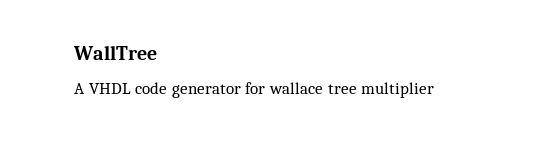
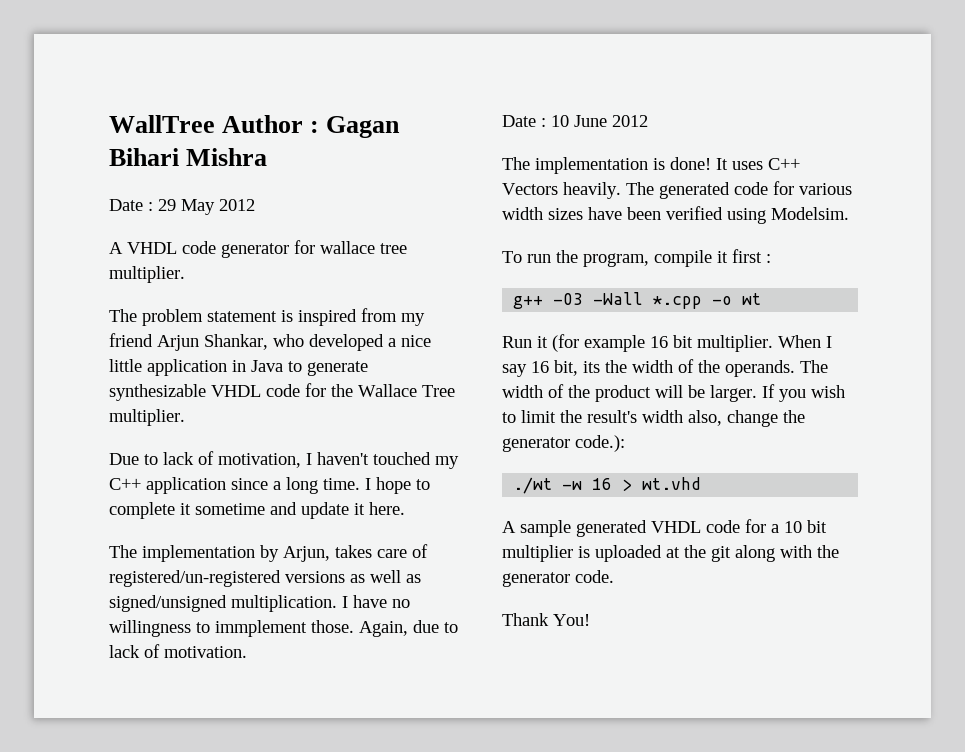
(157, 52) none -> [222,115,401,138] [109,148,268,166] [109,199,255,215] Author : Gagan Bihari Mishra // Date : 29 May 2012
[361,82,435,98] multiplier -> [109,266,185,283] [109,308,425,326] [109,333,431,351] [109,359,368,376] [109,383,455,401] [109,409,185,426] [109,451,459,469] [109,477,430,494] [109,502,405,519] [109,544,428,562] [109,570,421,587] [109,595,410,612] [109,620,458,637] [109,644,247,658] [502,115,648,127] [502,157,800,174] [502,181,852,199] [502,206,849,224] [502,249,771,267] [513,292,762,309] [502,334,832,352] [502,359,828,377] [502,384,845,402] [502,410,805,427] [502,435,625,452] [513,477,702,494] [502,519,827,537] [502,545,839,562] [502,570,614,587] [502,613,590,626] multiplier. // The problem statement is inspired from my friend Arjun Shankar, who developed a nice little application in Java to generate synthesizable VHDL code for the Wallace Tree multiplier. // Due to lack of motivation, I haven't touched my C++ application since a long time. I hope to complete it sometime and update it here. // The implementation by Arjun, takes care of registered/un-registered versions as well as signed/unsigned multiplication. I have no willingness to immplement those. Again, due to lack of motivation. // Date : 10 June 2012 // The implementation is done! It uses C++ Vectors heavily. The generated code for various width sizes have been verified using Modelsim. // To run the program, compile it first : // g++ -O3 -Wall *.cpp -o wt // Run it (for example 16 bit multiplier. When I say 16 bit, its the width of the operands. The width of the product will be larger. If you wish to limit the result's width also, change the generator code.): // ./wt -w 16 > wt.vhd // A sample generated VHDL code for a 10 bit multiplier is uploaded at the git along with the generator code. // Thank You!

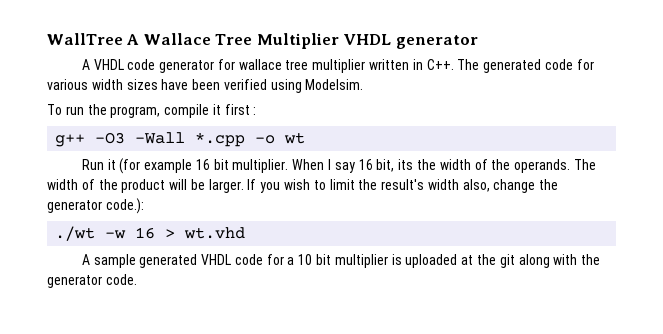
[222,115,401,138] [109,148,268,166] [109,199,255,215] Author : Gagan Bihari Mishra // Date : 29 May 2012 -> [127,33,478,49] A Wallace Tree Multiplier VHDL generator
[109,266,185,283] [109,308,425,326] [109,333,431,351] [109,359,368,376] [109,383,455,401] [109,409,185,426] [109,451,459,469] [109,477,430,494] [109,502,405,519] [109,544,428,562] [109,570,421,587] [109,595,410,612] [109,620,458,637] [109,644,247,658] [502,115,648,127] [502,157,800,174] [502,182,621,199] multiplier. // The problem statement is inspired from my friend Arjun Shankar, who developed a nice little application in Java to generate synthesizable VHDL code for the Wallace Tree multiplier. // Due to lack of motivation, I haven't touched my C++ application since a long time. I hope to complete it sometime and update it here. // The implementation by Arjun, takes care of registered/un-registered versions as well as signed/unsigned multiplication. I have no willingness to immplement those. Again, due to lack of motivation. // Date : 10 June 2012 // The implementation is done! It uses C++ Vectors heavily. -> [312,59,454,73] multiplier written in C++.
[502,613,590,626] // Thank You! -> (137, 279) none

